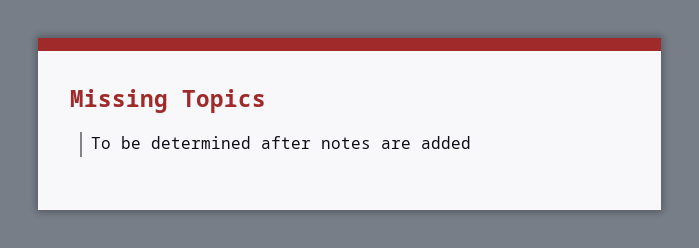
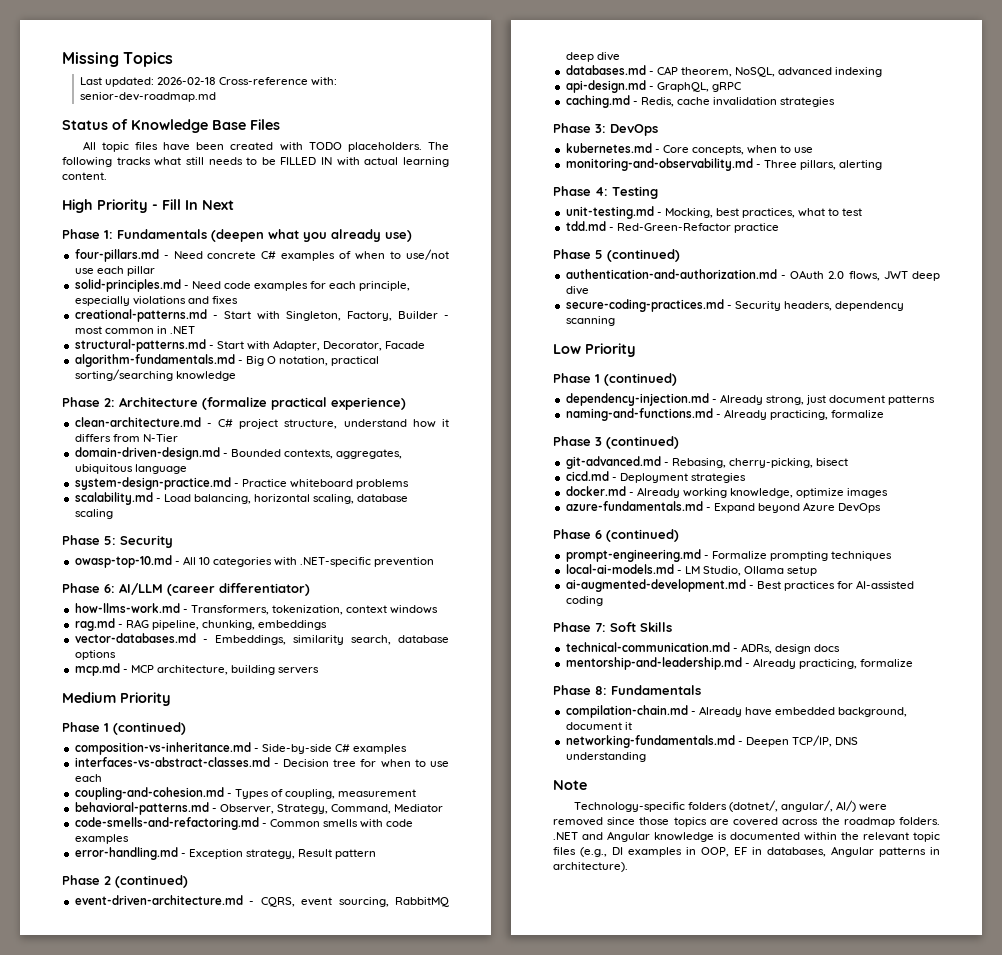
[91,136,472,149] To be determined after notes are added -> [79,77,338,87] [79,92,216,102] [62,119,280,133] [82,141,449,152] [62,157,449,167] [62,172,107,180] [62,199,234,213] [62,229,412,242] [74,249,449,262] [74,266,155,276] [74,279,411,292] [74,296,238,306] [74,309,450,322] [74,326,195,334] [74,339,426,352] [74,354,380,367] [74,369,236,381] [62,397,406,410] [74,417,449,429] [74,434,178,442] [74,447,403,460] [74,464,187,474] [74,477,410,490] [74,492,409,505] [74,509,113,519] [62,535,173,548] [74,555,435,568] [62,583,310,596] [74,603,439,615] [74,618,328,631] [74,633,449,645] [74,650,116,660] [74,663,320,676] [62,692,171,706] [62,722,186,735] [74,742,408,755] [74,757,449,768] [74,774,102,782] [74,787,417,800] [74,802,444,815] [74,817,414,830] [74,834,129,844] [74,847,377,860] [62,875,188,888] [74,895,450,907] [565,52,620,62] [565,65,883,77] [565,80,741,93] [565,95,836,108] [553,123,658,136] [565,143,814,155] [565,158,883,171] [553,186,658,199] [565,206,863,219] [565,221,779,233] [553,249,680,262] [565,269,941,281] [565,286,589,295] [565,299,905,312] [565,316,615,326] [553,343,636,357] [553,373,677,386] [565,393,936,406] [565,408,885,421] [553,436,679,449] [565,456,849,469] [565,471,746,483] [565,486,889,498] [565,501,882,513] [553,529,679,542] [565,549,893,562] [565,564,818,576] [565,579,915,592] [565,596,603,606] [553,622,672,632] [565,642,841,654] [565,657,914,670] [553,685,701,695] [565,705,908,718] [565,722,632,730] [565,735,859,748] [565,752,646,762] [553,780,587,790] [573,800,888,812] [553,817,940,827] [553,831,940,842] [553,846,940,857] [553,862,628,872] Last updated: 2026-02-18 Cross-reference with: senior-dev-roadmap.md // Status of Knowledge Base Files // All topic files have been created with TODO placeholders. The following tracks what still needs to be FILLED IN with actual learning content. // High Priority - Fill In Next // Phase 1: Fundamentals (deepen what you already use) // four-pillars.md - Need concrete C# examples of when to use/not use each pillar // solid-principles.md - Need code examples for each principle, especially violations and fixes // creational-patterns.md - Start with Singleton, Factory, Builder - most common in .NET // structural-patterns.md - Start with Adapter, Decorator, Facade // algorithm-fundamentals.md - Big O notation, practical sorting/searching knowledge // Phase 2: Architecture (formalize practical experience) // clean-architecture.md - C# project structure, understand how it differs from N-Tier // domain-driven-design.md - Bounded contexts, aggregates, ubiquitous language // system-design-practice.md - Practice whiteboard problems // scalability.md - Load balancing, horizontal scaling, database scaling // Phase 5: Security // owasp-top-10.md - All 10 categories with .NET-specific prevention // Phase 6: AI/LLM (career differentiator) // how-llms-work.md - Transformers, tokenization, context windows // rag.md - RAG pipeline, chunking, embeddings // vector-databases.md - Embeddings, similarity search, database options // mcp.md - MCP architecture, building servers // Medium Priority // Phase 1 (continued) // composition-vs-inheritance.md - Side-by-side C# examples // interfaces-vs-abstract-classes.md - Decision tree for when to use each // coupling-and-cohesion.md - Types of coupling, measurement // behavioral-patterns.md - Observer, Strategy, Command, Mediator // code-smells-and-refactoring.md - Common smells with code examples // error-handling.md - Exception strategy, Result pattern // Phase 2 (continued) // event-driven-architecture.md - CQRS, event sourcing, RabbitMQ deep dive // databases.md - CAP theorem, NoSQL, advanced indexing // api-design.md - GraphQL, gRPC // caching.md - Redis, cache invalidation strategies // Phase 3: DevOps // kubernetes.md - Core concepts, when to use // monitoring-and-observability.md - Three pillars, alerting // Phase 4: Testing // unit-testing.md - Mocking, best practices, what to test // tdd.md - Red-Green-Refactor practice // Phase 5 (continued) // authentication-and-authorization.md - OAuth 2.0 flows, JWT deep dive // secure-coding-practices.md - Security headers, dependency scanning // Low Priority // Phase 1 (continued) // dependency-injection.md - Already strong, just document patterns // naming-and-functions.md - Already practicing, formalize // Phase 3 (continued) // git-advanced.md - Rebasing, cherry-picking, bisect // cicd.md - Deployment strategies // docker.md - Already working knowledge, optimize images // azure-fundamentals.md - Expand beyond Azure DevOps // Phase 6 (continued) // prompt-engineering.md - Formalize prompting techniques // local-ai-models.md - LM Studio, Ollama setup // ai-augmented-development.md - Best practices for AI-assisted coding // Phase 7: Soft Skills // technical-communication.md - ADRs, design docs // mentorship-and-leadership.md - Already practicing, formalize // Phase 8: Fundamentals // compilation-chain.md - Already have embedded background, document it // networking-fundamentals.md - Deepen TCP/IP, DNS understanding // Note // Technology-specific folders (dotnet/, angular/, AI/) were removed since those topics are covered across the roadmap folders. .NET and Angular knowledge is documented within the relevant topic files (e.g., DI examples in OOP, EF in databases, Angular patterns in architecture).

